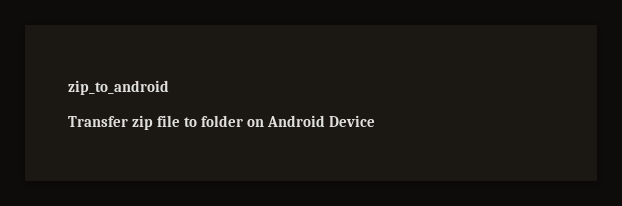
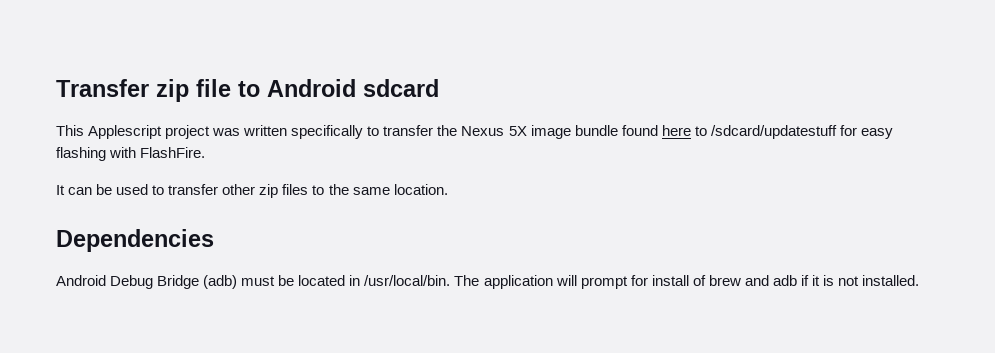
[68,80,169,95] zip_to_android // -> (56, 88) none
[201,115,376,127] folder on Android Device -> [267,79,439,97] [56,125,893,139] [56,147,206,161] [56,184,448,198] [56,229,214,252] [56,275,920,289] Android sdcard // This Applescript project was written specifically to transfer the Nexus 5X image bundle found here to /sdcard/updatestuff for easy flashing with FlashFire. // It can be used to transfer other zip files to the same location. // Dependencies // Android Debug Bridge (adb) must be located in /usr/local/bin. The application will prompt for install of brew and adb if it is not installed.

